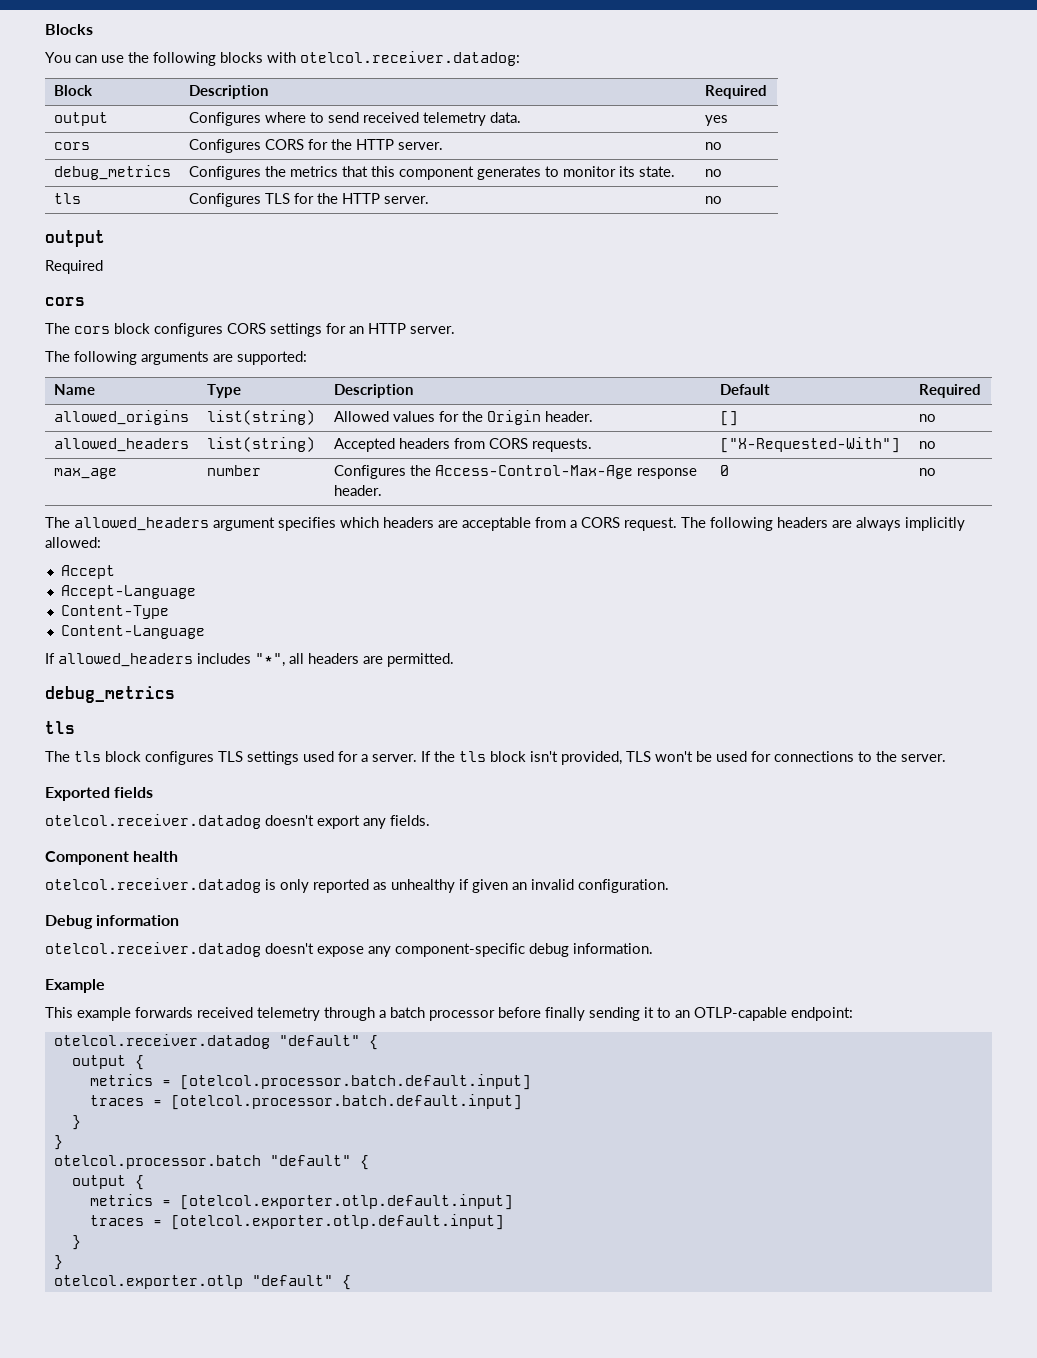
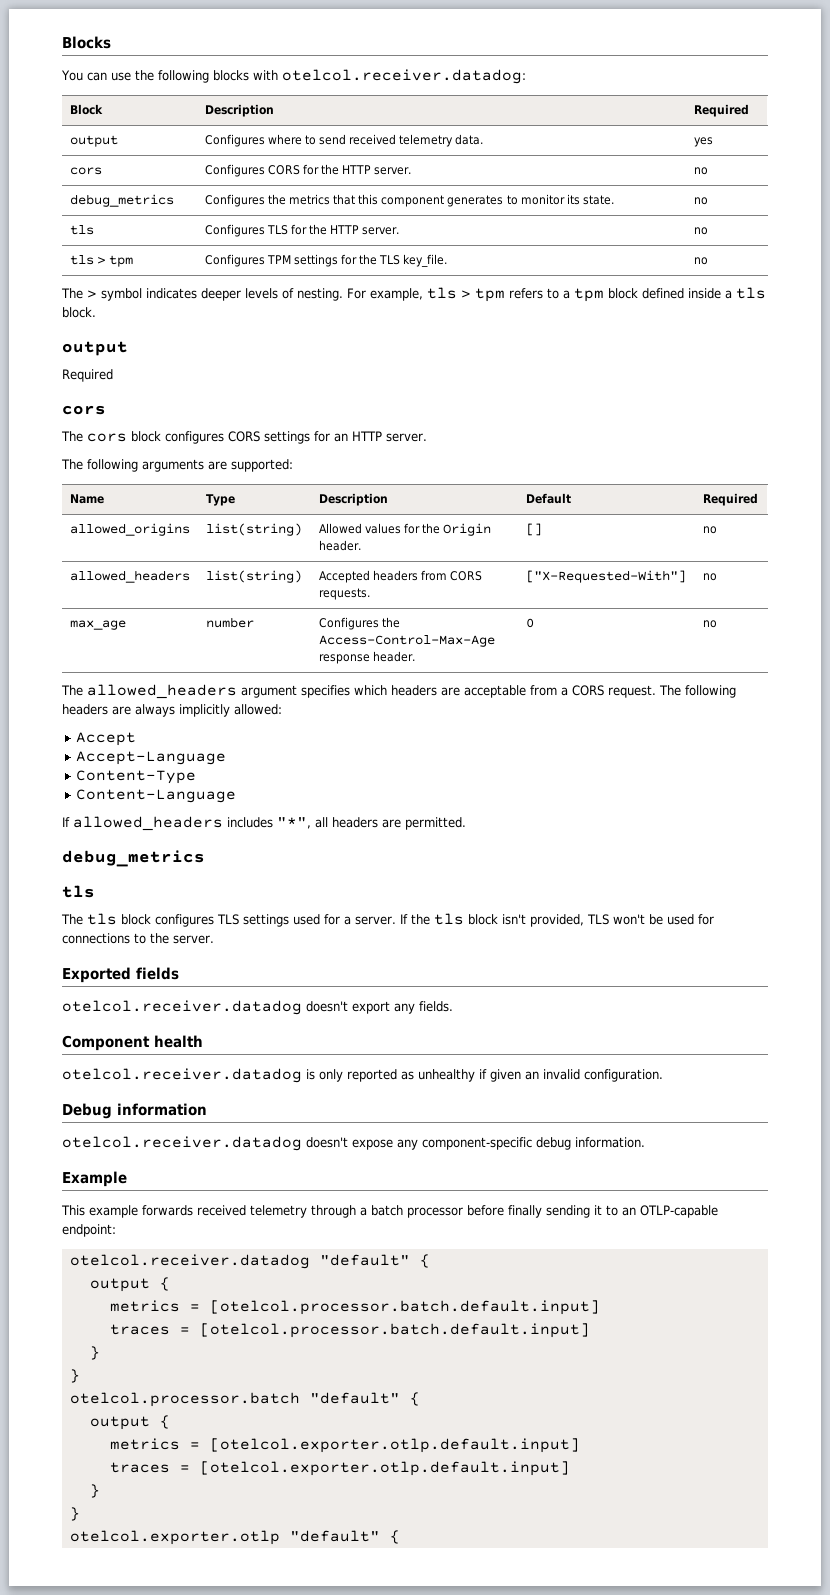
(722, 200) none -> [69,255,134,267] [204,254,448,267] [693,257,708,265] [61,287,766,302] [62,307,96,318] // tls > tpm | Configures TPM settings for the TLS key_file. | no // The > symbol indicates deeper levels of nesting. For example, tls > tpm refers to a tpm block defined inside a tls block.

